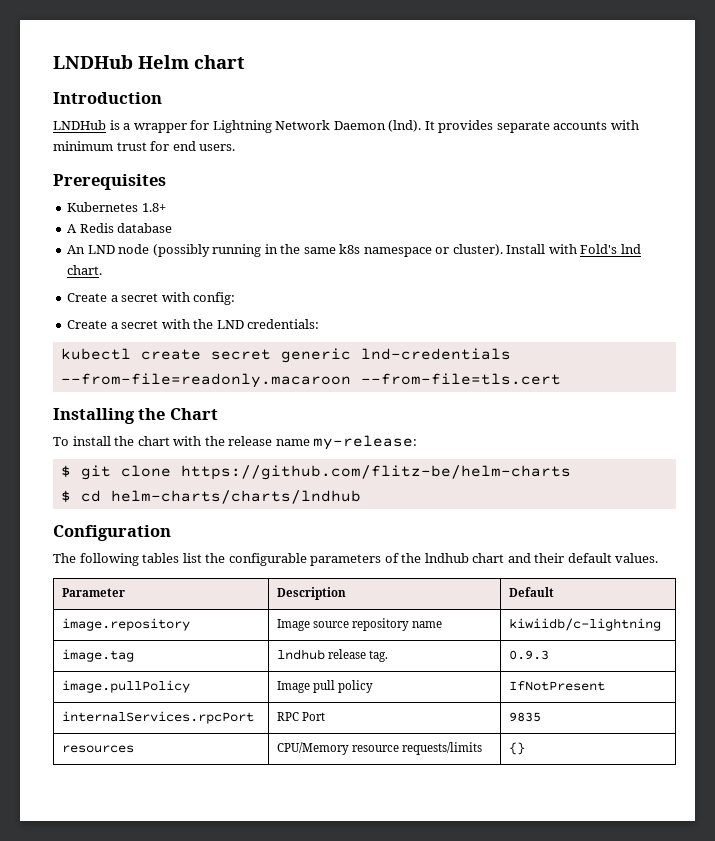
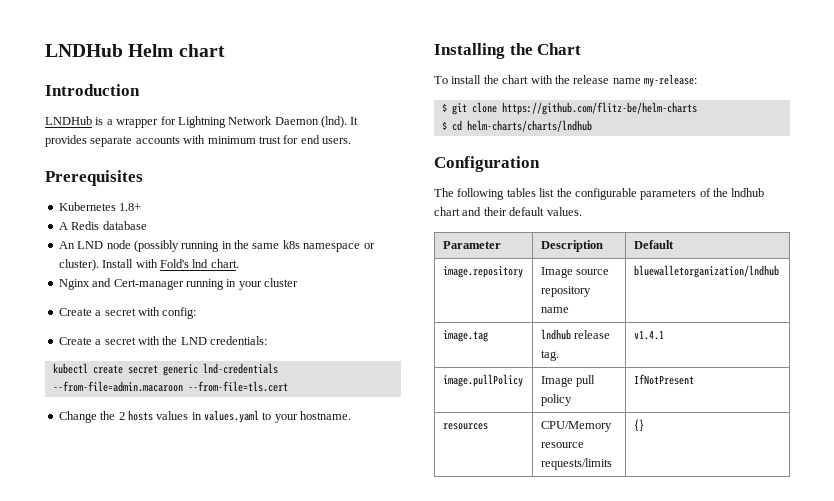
(103, 270) none -> [58,278,298,290] // Nginx and Cert-manager running in your cluster
[60,373,351,388] --from-file=readonly.macaroon -> [52,381,183,392] --from-file=admin.macaroon
(561, 379) none -> [58,410,352,423] // Change the 2 hosts values in values.yaml to your hostname.
[508,618,661,631] kiwiidb/c-lightning -> [633,265,779,278] bluewalletorganization/lndhub
[508,650,549,660] 0.9.3 -> [633,330,664,340] v1.4.1
[61,711,254,724] [276,712,325,721] [508,712,541,722] // internalServices.rpcPort | RPC Port | 9835 -> (694, 379) none

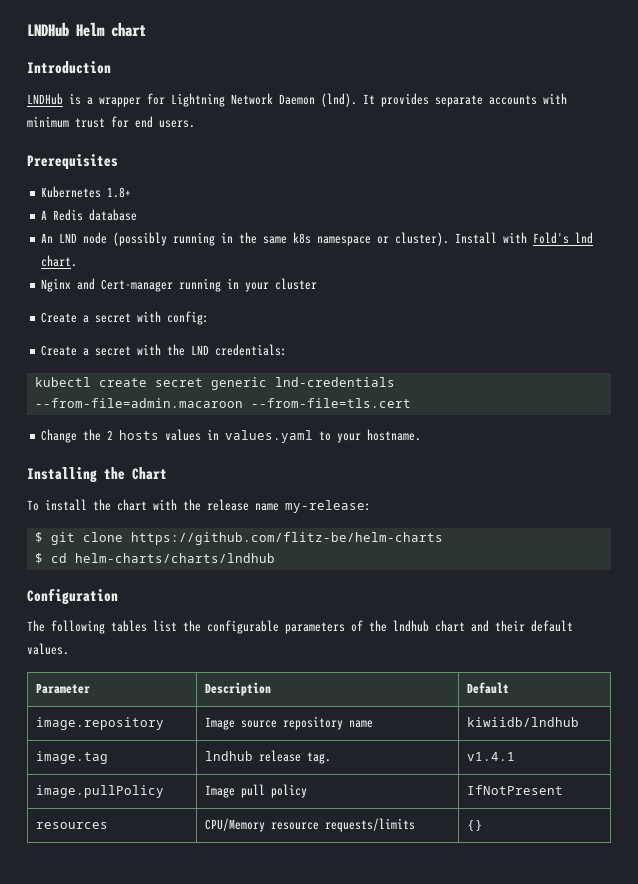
[633,265,779,278] bluewalletorganization/lndhub -> [466,717,579,727] kiwiidb/lndhub

